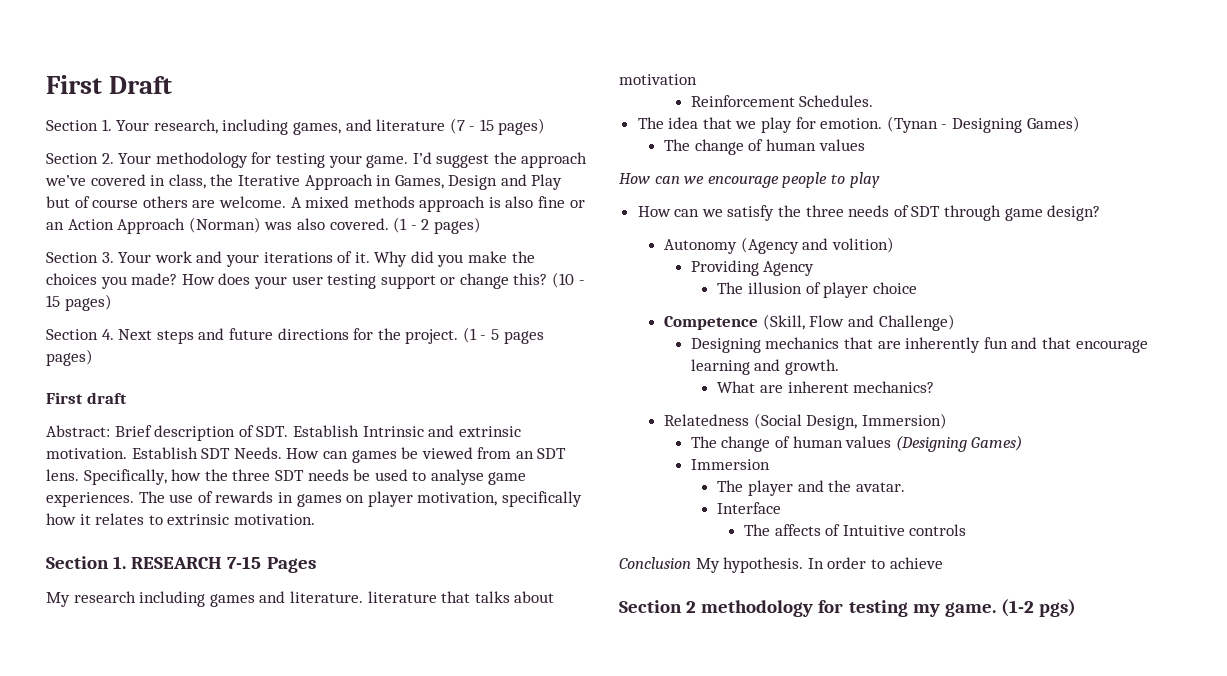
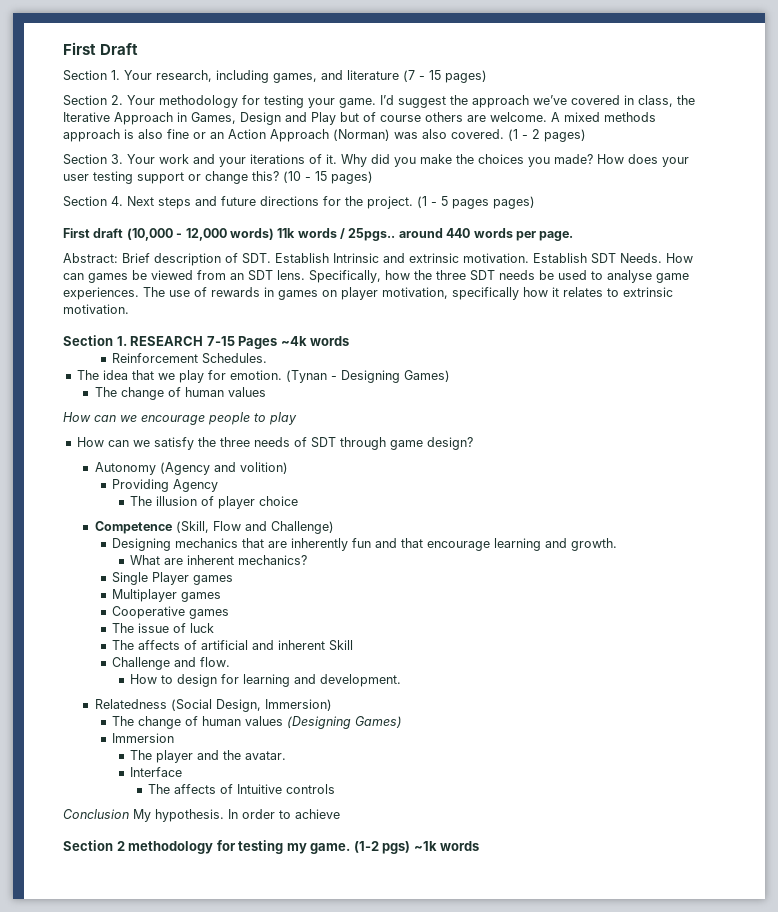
(127, 398) none -> [126,228,574,241] (10,000 - 12,000 words) 11k words / 25pgs.. around 440 words per page.
[46,591,555,607] [619,74,697,85] // My research including games and literature. literature that talks about motivation -> [280,336,350,346] ~4k words
(935, 387) none -> [112,572,234,585] [112,589,222,602] [112,606,230,619] [112,623,215,633] [112,640,354,651] [112,657,231,670] [130,674,402,687] // Single Player games // Multiplayer games // Cooperative games // The issue of luck // The affects of artificial and inherent Skill // Challenge and flow. // How to design for learning and development.
(1077, 608) none -> [413,841,480,851] ~1k words

